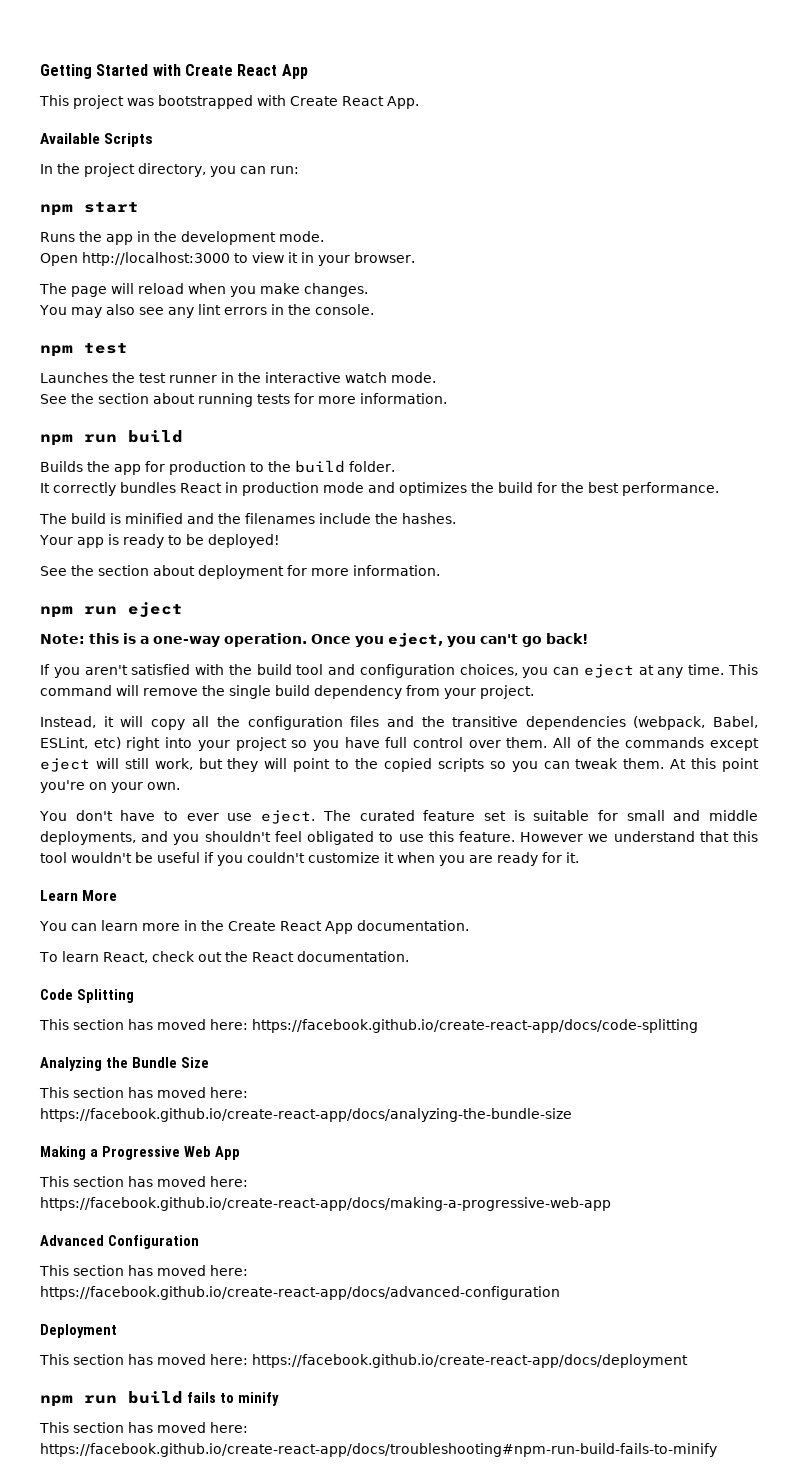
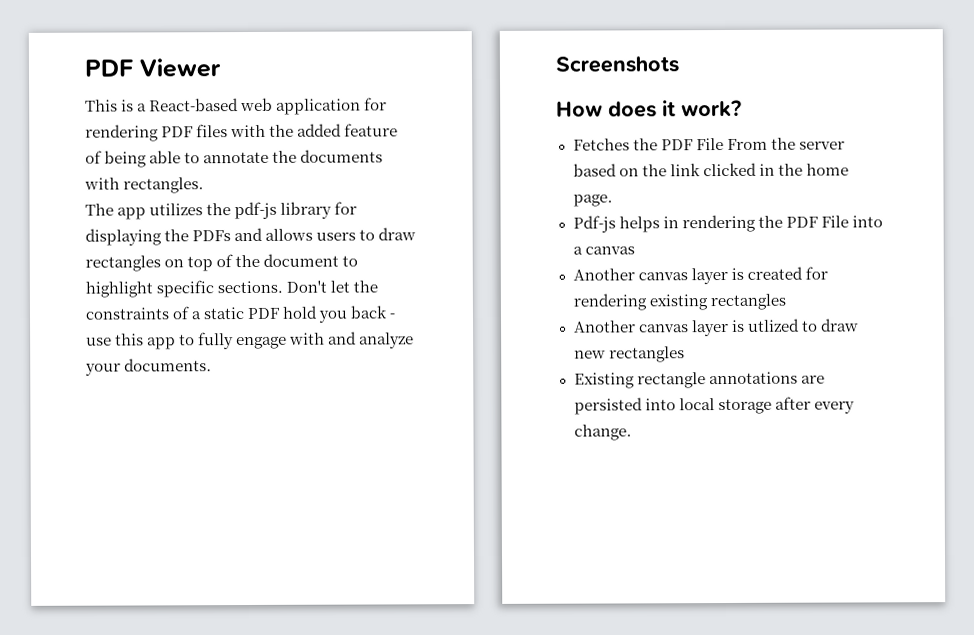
[40,64,308,79] [39,95,419,109] [40,133,154,147] [40,163,299,177] [40,202,139,216] [40,231,324,245] [40,252,415,266] [39,283,368,297] [39,304,374,318] [40,343,128,357] [40,372,436,383] [40,393,447,407] [40,430,183,446] [40,460,395,475] [40,482,719,496] [39,513,456,524] [39,534,280,548] [40,565,440,579] [40,602,183,618] [40,632,588,647] [40,664,758,678] [40,685,534,699] [40,716,759,730] [40,737,760,751] [40,758,760,772] [40,780,180,793] [39,810,758,824] [40,831,758,845] [40,852,579,866] [40,890,118,901] [39,920,469,934] [39,951,409,963] [40,989,134,1003] [39,1019,698,1033] [40,1057,209,1071] [39,1087,248,1098] [40,1108,572,1122] [40,1146,240,1160] [39,1176,248,1187] [40,1197,611,1211] [40,1235,199,1249] [39,1265,248,1276] [40,1286,560,1300] [40,1324,117,1338] [39,1354,688,1368] [40,1391,279,1407] [39,1422,248,1433] [40,1443,717,1457] Getting Started with Create React App // This project was bootstrapped with Create React App. // Available Scripts // In the project directory, you can run: // npm start // Runs the app in the development mode. // Open http://localhost:3000 to view it in your browser. // The page will reload when you make changes. // You may also see any lint errors in the console. // npm test // Launches the test runner in the interactive watch mode. // See the section about running tests for more information. // npm run build // Builds the app for production to the build folder. // It correctly bundles React in production mode and optimizes the build for the best performance. // The build is minified and the filenames include the hashes. // Your app is ready to be deployed! // See the section about deployment for more information. // npm run eject // Note: this is a one-way operation. Once you eject, you can't go back! // If you aren't satisfied with the build tool and configuration choices, you can eject at any time. This command will remove the single build dependency from your project. // Instead, it will copy all the configuration files and the transitive dependencies (webpack, Babel, ESLint, etc) right into your project so you have full control over them. All of the commands except eject will still work, but they will point to the copied scripts so you can tweak them. At this point you're on your own. // You don't have to ever use eject. The curated feature set is suitable for small and middle deployments, and you shouldn't feel obligated to use this feature. However we understand that this tool wouldn't be useful if you couldn't customize it when you are ready for it. // Learn More // You can learn more in the Create React App documentation. // To learn React, check out the React documentation. // Code Splitting // This section has moved here: https://facebook.github.io/create-react-app/docs/code-splitting // Analyzing the Bundle Size // This section has moved here: https://facebook.github.io/create-react-app/docs/analyzing-the-bundle-size // Making a Progressive Web App // This section has moved here: https://facebook.github.io/create-react-app/docs/making-a-progressive-web-app // Advanced Configuration // This section has moved here: https://facebook.github.io/create-react-app/docs/advanced-configuration // Deployment // This section has moved here: https://facebook.github.io/create-react-app/docs/deployment // npm run build fails to minify // This section has moved here: https://facebook.github.io/create-react-app/docs/troubleshooting#npm-run-build-fails-to-minify -> [84,58,221,78] [85,97,388,115] [85,123,399,142] [85,149,384,168] [84,177,205,194] [85,201,358,220] [85,227,417,246] [85,253,359,272] [85,280,379,298] [85,305,397,323] [86,331,415,350] [85,358,213,376] [555,56,679,73] [556,99,742,118] [572,137,845,151] [572,162,849,177] [572,194,613,207] [572,214,883,233] [572,246,635,255] [572,266,828,285] [572,293,786,311] [573,318,859,337] [573,346,685,363] [573,371,825,389] [573,396,855,415] [573,424,632,441] PDF Viewer // This is a React-based web application for rendering PDF files with the added feature of being able to annotate the documents with rectangles. // The app utilizes the pdf-js library for displaying the PDFs and allows users to draw rectangles on top of the document to highlight specific sections. Don't let the constraints of a static PDF hold you back - use this app to fully engage with and analyze your documents. // Screenshots // How does it work? // Fetches the PDF File From the server based on the link clicked in the home page. // Pdf-js helps in rendering the PDF File into a canvas // Another canvas layer is created for rendering existing rectangles // Another canvas layer is utlized to draw new rectangles // Existing rectangle annotations are persisted into local storage after every change.

